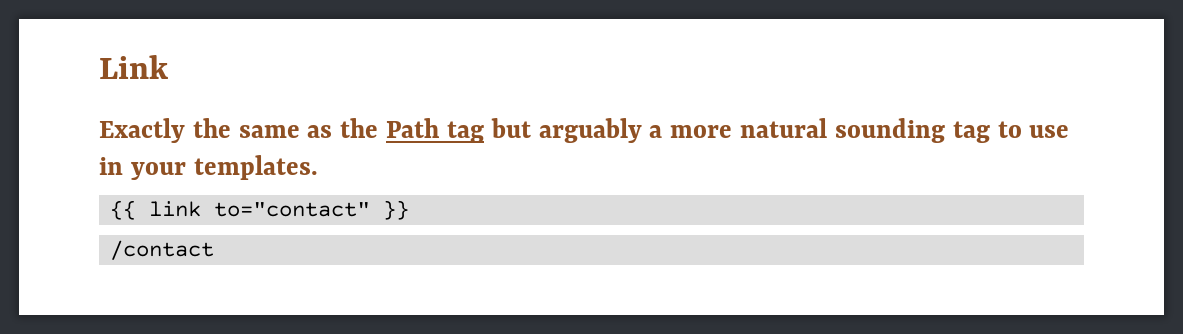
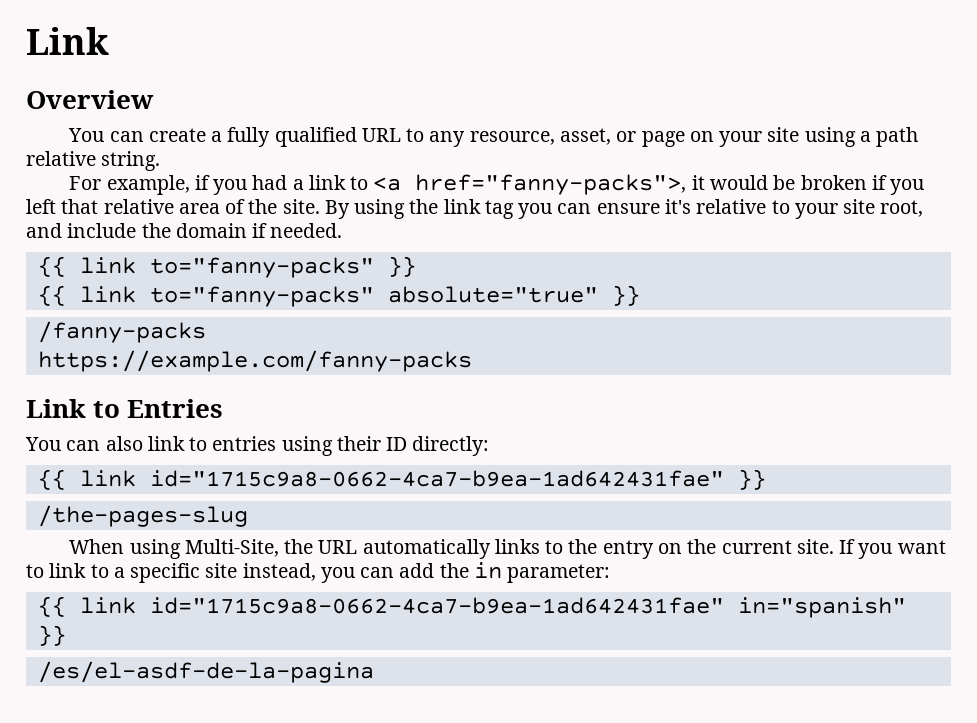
[99,118,1070,143] [99,155,318,180] [109,200,409,220] [109,240,214,260] Exactly the same as the Path tag but arguably a more natural sounding tag to use in your templates. // {{ link to="contact" }} // /contact -> [26,90,154,109] [68,127,919,147] [26,151,161,171] [69,174,925,195] [26,199,924,219] [26,223,343,238] [37,256,416,278] [37,285,640,307] [37,321,206,343] [37,350,472,372] [26,399,224,418] [25,436,490,456] [37,469,766,490] [37,505,248,527] [69,539,946,559] [26,562,611,583] [37,596,906,618] [37,625,66,646] [37,661,374,683] Overview // You can create a fully qualified URL to any resource, asset, or page on your site using a path relative string. // For example, if you had a link to <a href="fanny-packs">, it would be broken if you left that relative area of the site. By using the link tag you can ensure it's relative to your site root, and include the domain if needed. // {{ link to="fanny-packs" }} // {{ link to="fanny-packs" absolute="true" }} // /fanny-packs // https://example.com/fanny-packs // Link to Entries // You can also link to entries using their ID directly: // {{ link id="1715c9a8-0662-4ca7-b9ea-1ad642431fae" }} // /the-pages-slug // When using Multi-Site, the URL automatically links to the entry on the current site. If you want to link to a specific site instead, you can add the in parameter: // {{ link id="1715c9a8-0662-4ca7-b9ea-1ad642431fae" in="spanish" }} // /es/el-asdf-de-la-pagina

